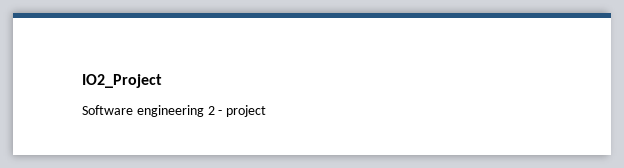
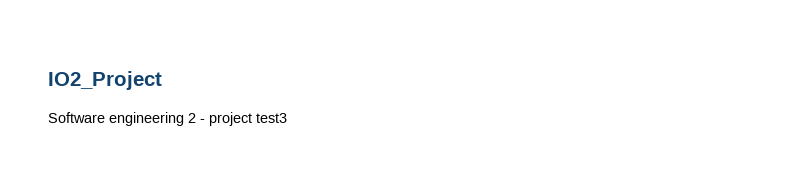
(267, 111) none -> [256,113,287,123] test3

